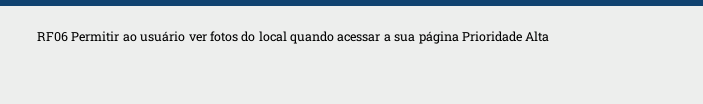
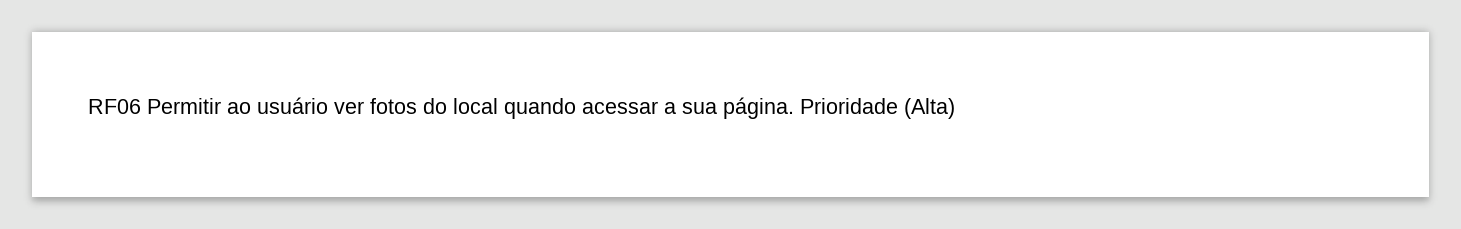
[418,31,550,44] página Prioridade Alta -> [723,97,955,119] página. Prioridade (Alta)

